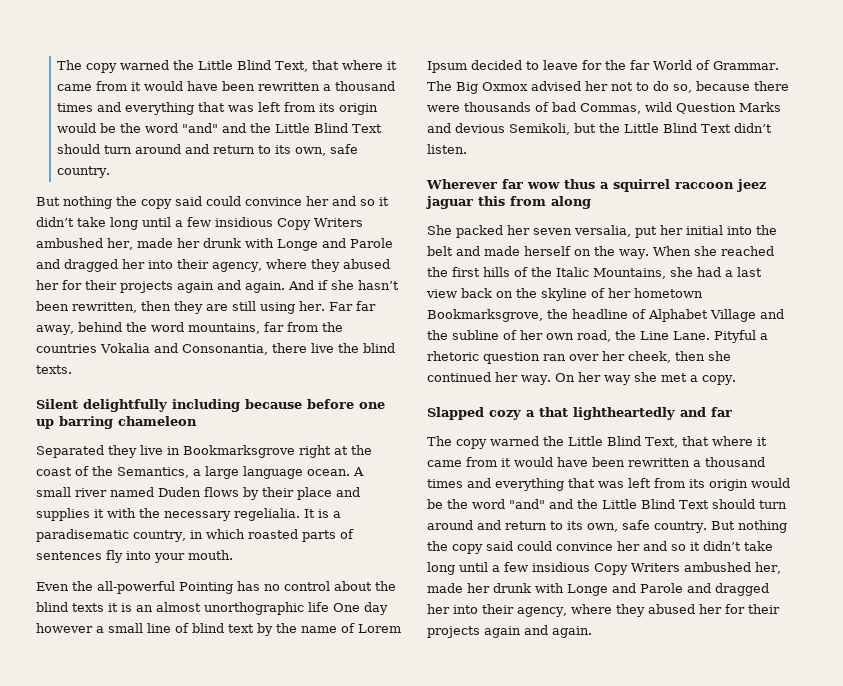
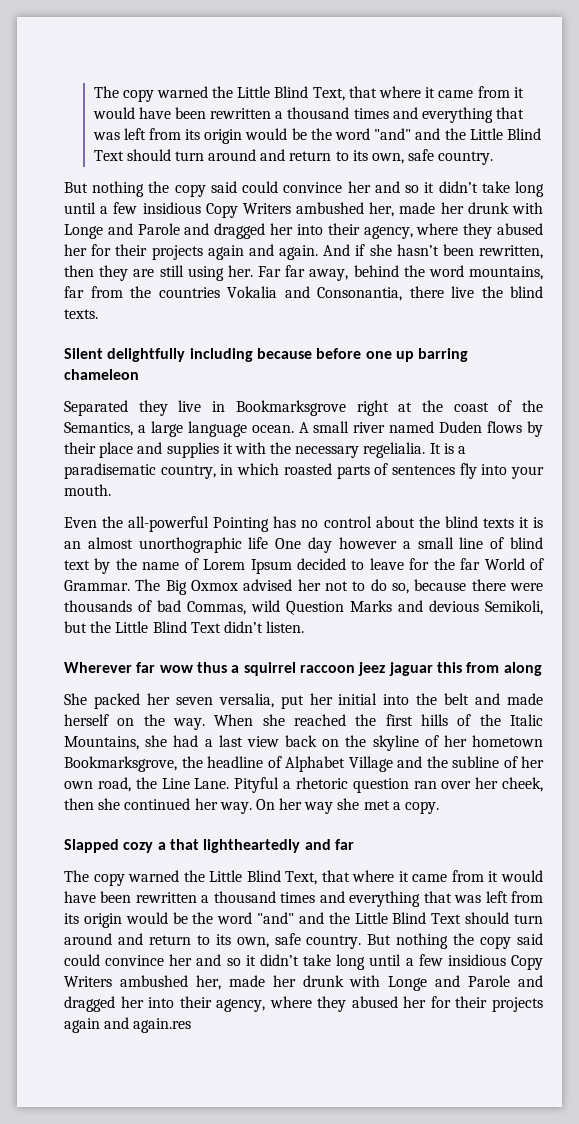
[552,626,592,638] again. -> [133,1018,192,1033] again.res

